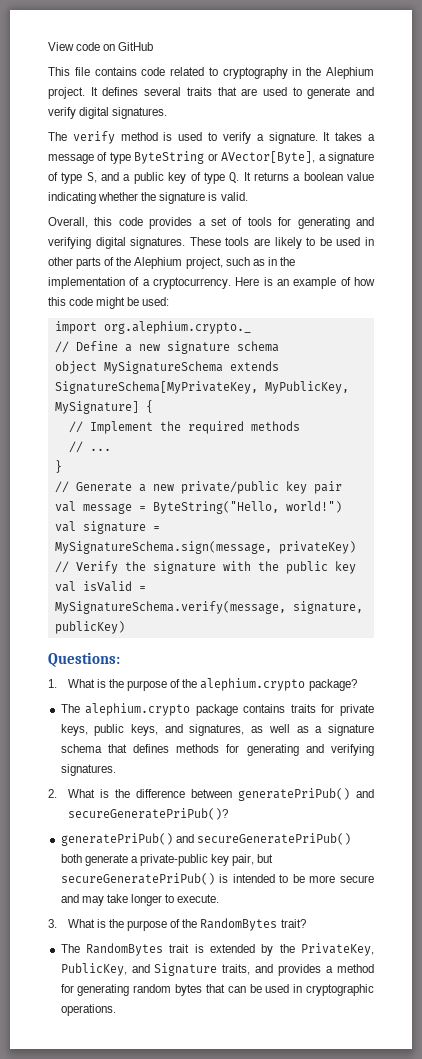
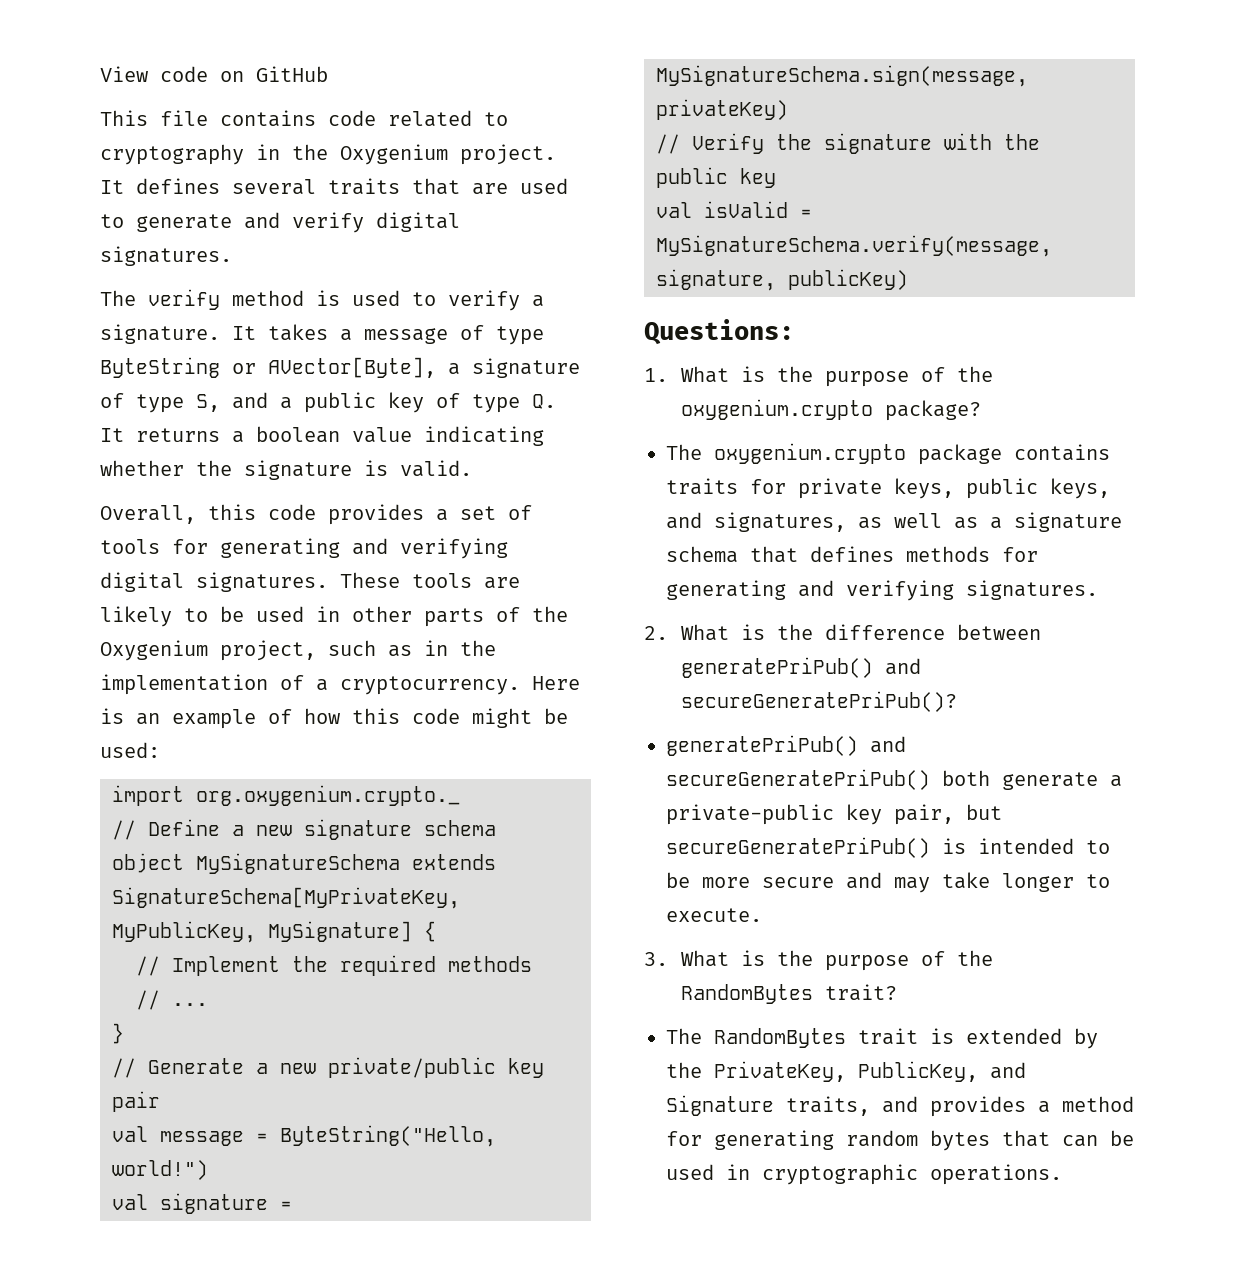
[326,67,374,79] Alephium -> [340,144,448,165] Oxygenium
[134,257,183,269] Alephium -> [100,640,208,661] Oxygenium
[103,321,251,334] org.alephium.crypto._ -> [196,785,460,806] org.oxygenium.crypto._
[200,678,306,691] alephium.crypto -> [681,399,874,420] oxygenium.crypto
[85,703,191,716] alephium.crypto -> [714,443,906,464] oxygenium.crypto

